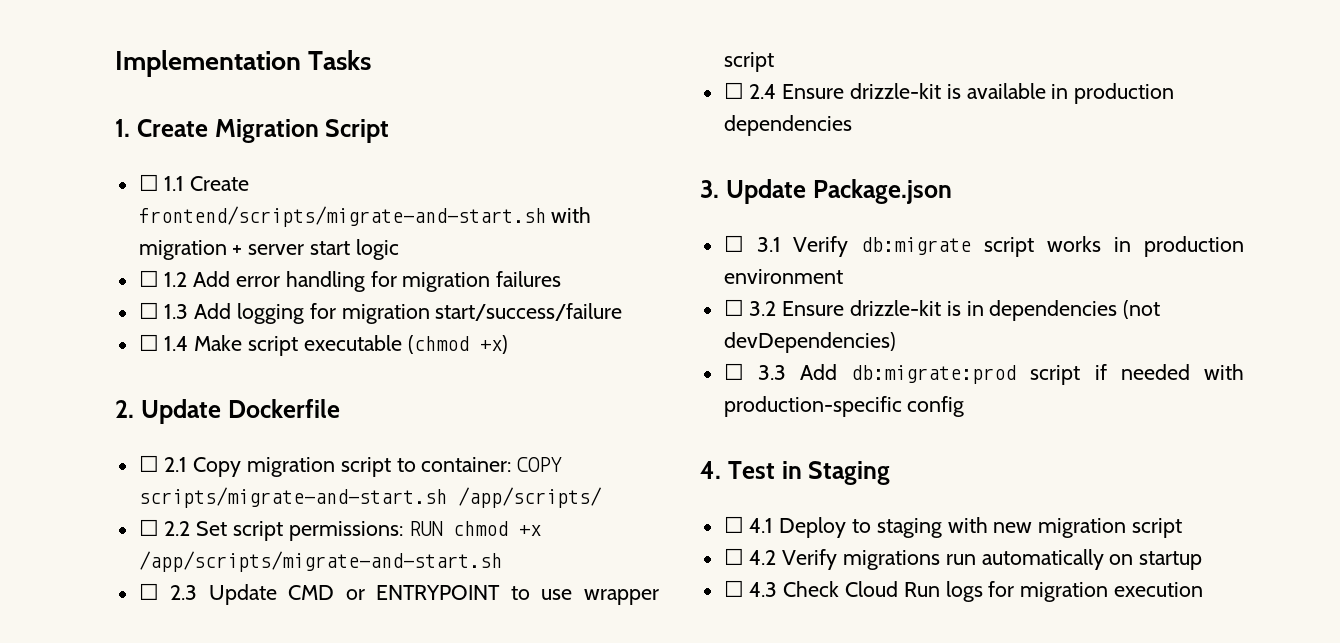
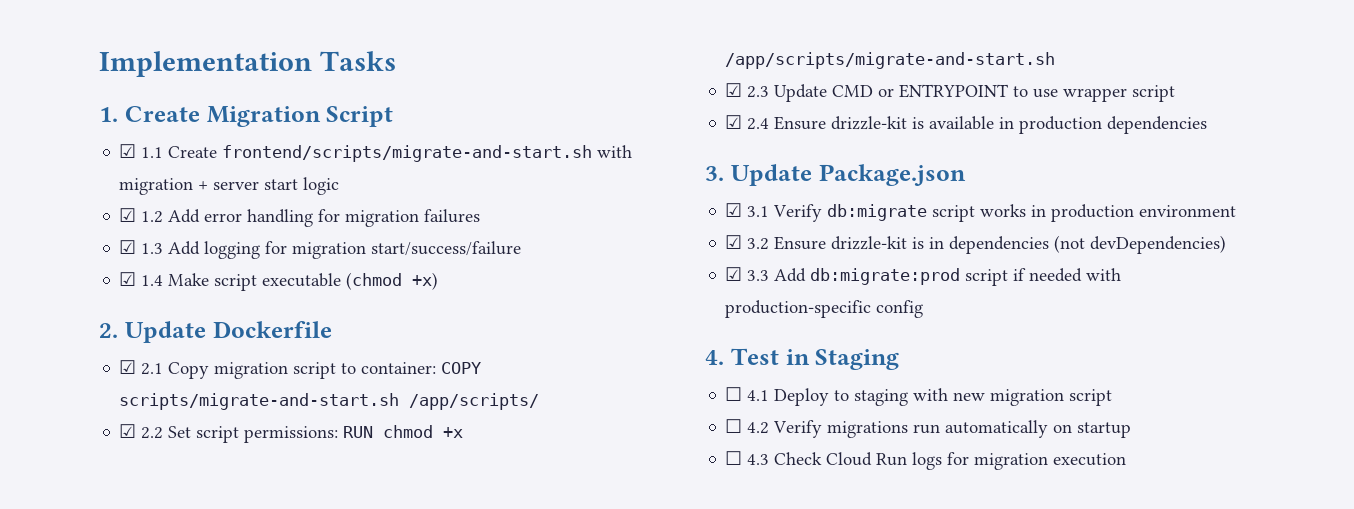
[138,174,159,191] ☐ -> [119,144,137,158] ☑
[138,270,159,287] ☐ -> [119,208,137,222] ☑
[138,302,159,319] ☐ -> [119,240,137,254] ☑
[138,334,159,351] ☐ -> [119,272,137,286] ☑
[138,455,159,472] ☐ -> [119,360,137,374] ☑
[138,519,159,536] ☐ -> [119,424,137,438] ☑
[138,583,159,600] ☐ -> [725,83,743,97] ☑
[723,82,744,99] ☐ -> [725,115,743,129] ☑
[723,235,744,252] ☐ -> [725,203,743,217] ☑
[723,299,744,316] ☐ -> [725,235,743,249] ☑
[723,363,744,380] ☐ -> [725,267,743,281] ☑

